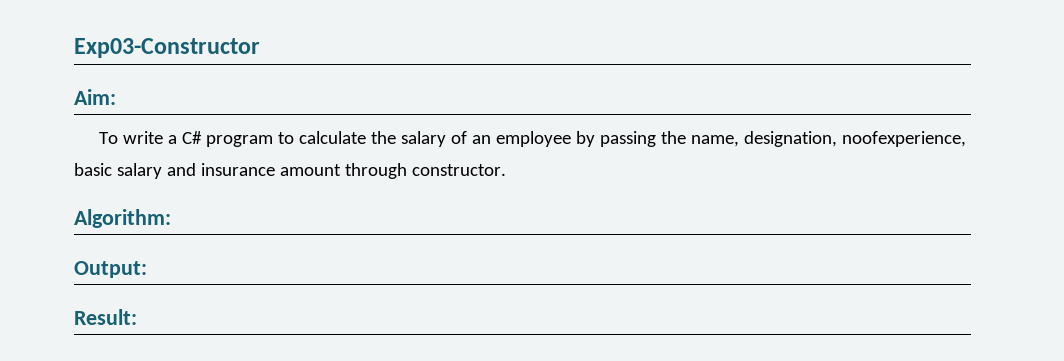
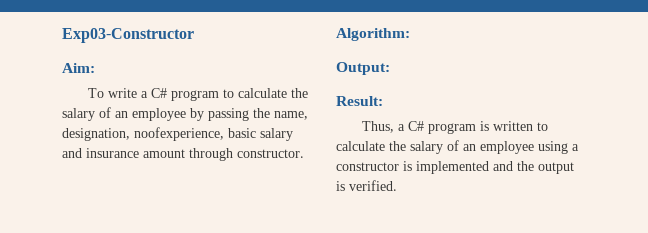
(137, 317) none -> [361,121,548,134] [336,140,579,154] [336,161,574,174] [336,180,397,191] // Thus, a C# program is written to calculate the salary of an employee using a constructor is implemented and the output is verified.

